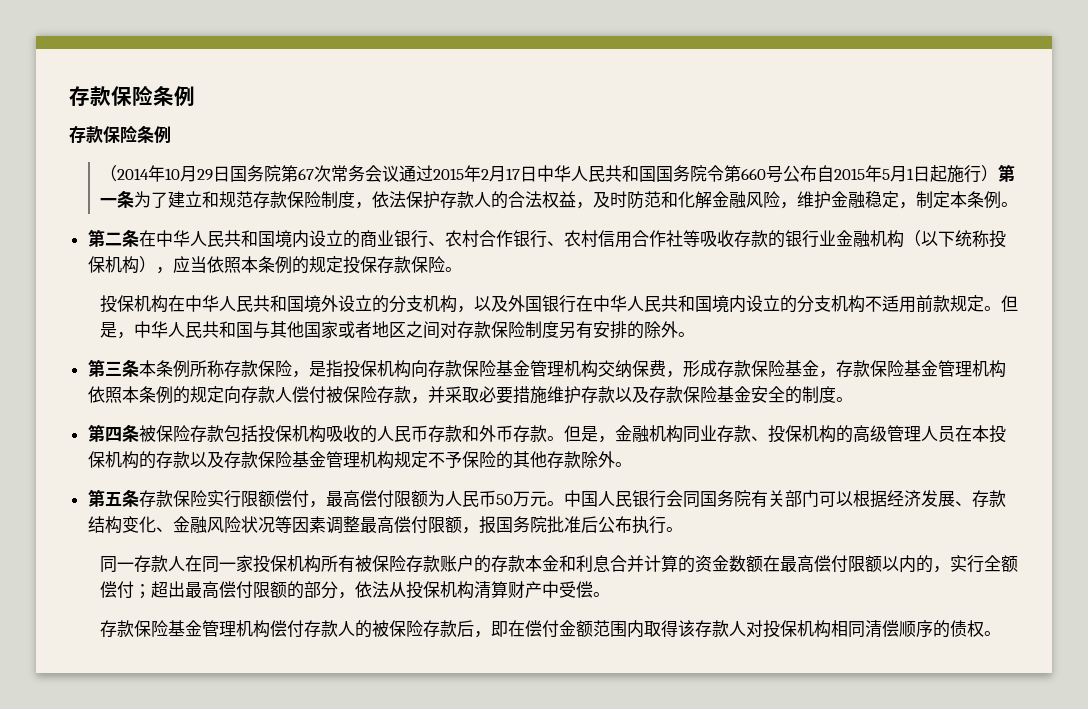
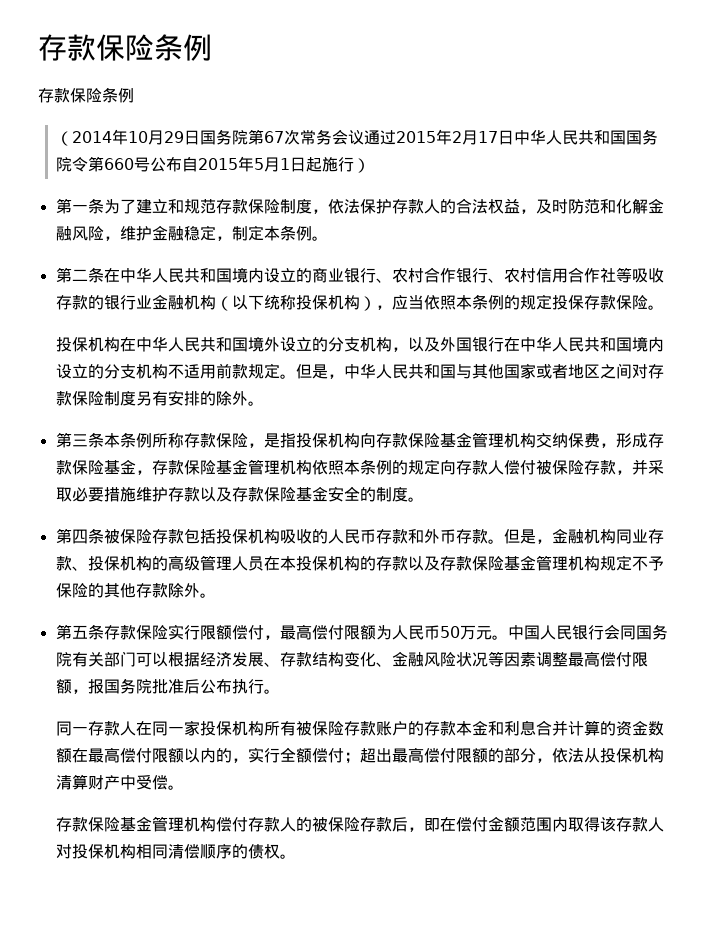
(998, 173) none -> (371, 165) //

